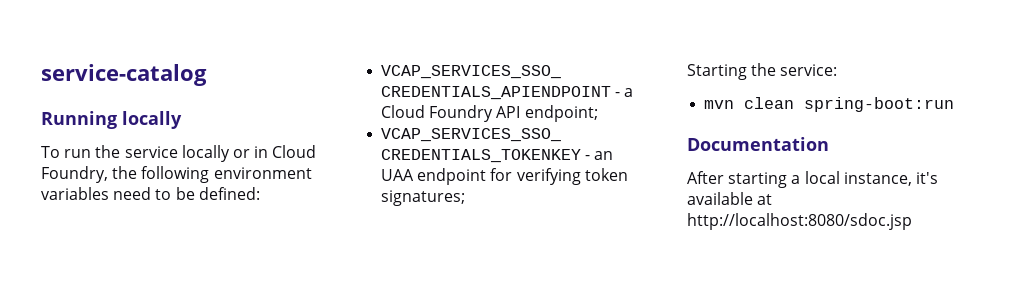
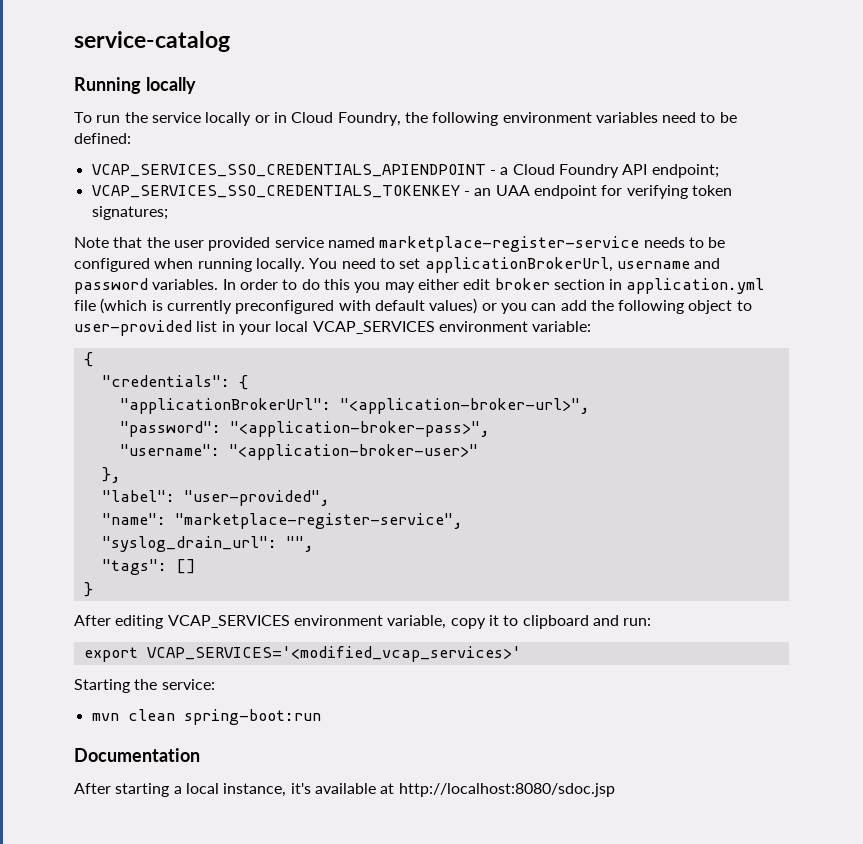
(466, 198) none -> [74,236,726,252] [74,257,721,273] [74,278,765,294] [74,298,752,314] [74,320,592,336] [83,352,93,367] [101,375,248,390] [119,398,590,414] [119,421,490,437] [119,444,478,460] [101,467,121,483] [101,490,330,506] [101,513,463,529] [101,536,314,552] [101,559,196,575] [83,582,93,597] [74,615,652,629] [83,646,521,662] // Note that the user provided service named marketplace-register-service needs to be configured when running locally. You need to set applicationBrokerUrl, username and password variables. In order to do this you may either edit broker section in application.yml file (which is currently preconfigured with default values) or you can add the following object to user-provided list in your local VCAP_SERVICES environment variable: // { // "credentials": { // "applicationBrokerUrl": "<application-broker-url>", // "password": "<application-broker-pass>", // "username": "<application-broker-user>" // }, // "label": "user-provided", // "name": "marketplace-register-service", // "syslog_drain_url": "", // "tags": [] // } // After editing VCAP_SERVICES environment variable, copy it to clipboard and run: // export VCAP_SERVICES='<modified_vcap_services>'

